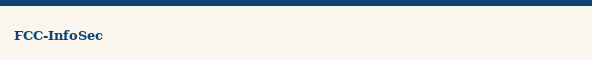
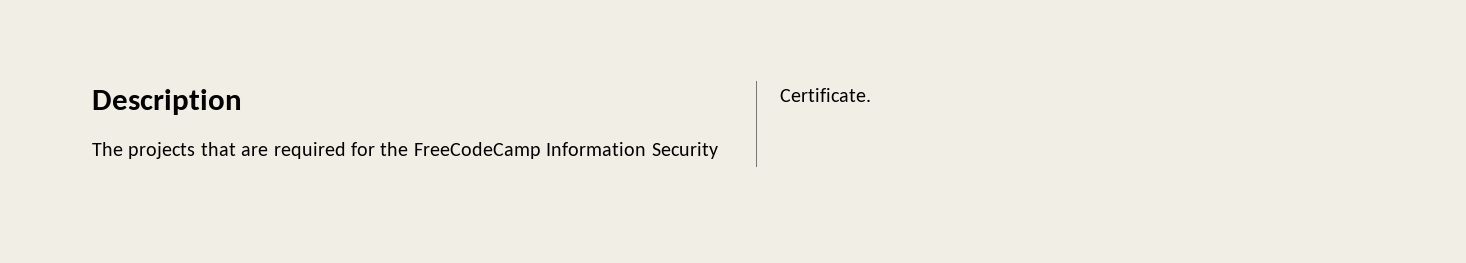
[14,30,103,40] FCC-InfoSec -> [92,89,242,115] [92,142,718,159] [780,88,871,102] Description // The projects that are required for the FreeCodeCamp Information Security Certificate.

